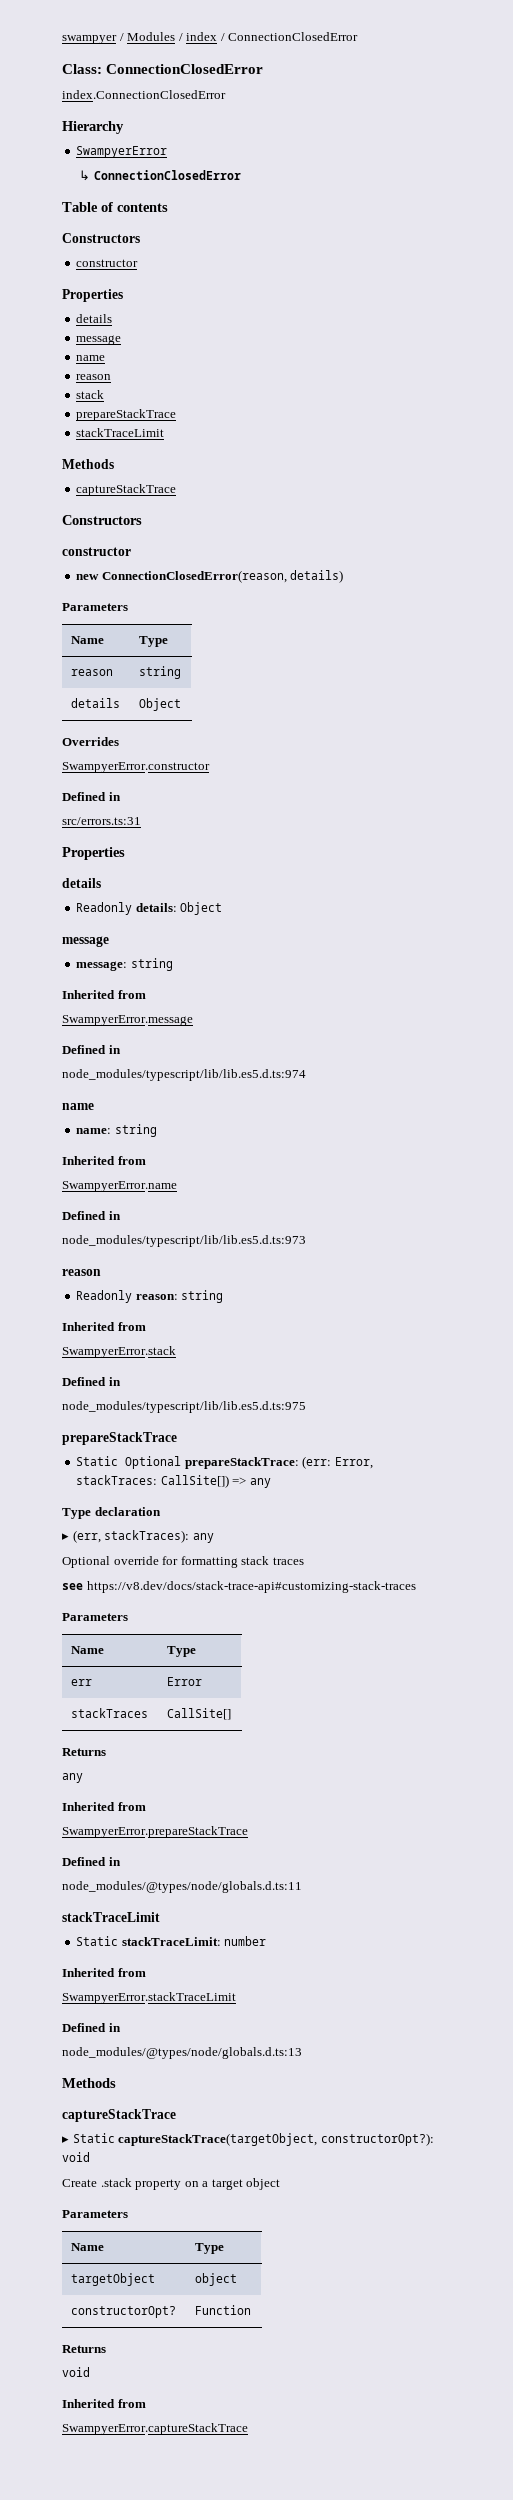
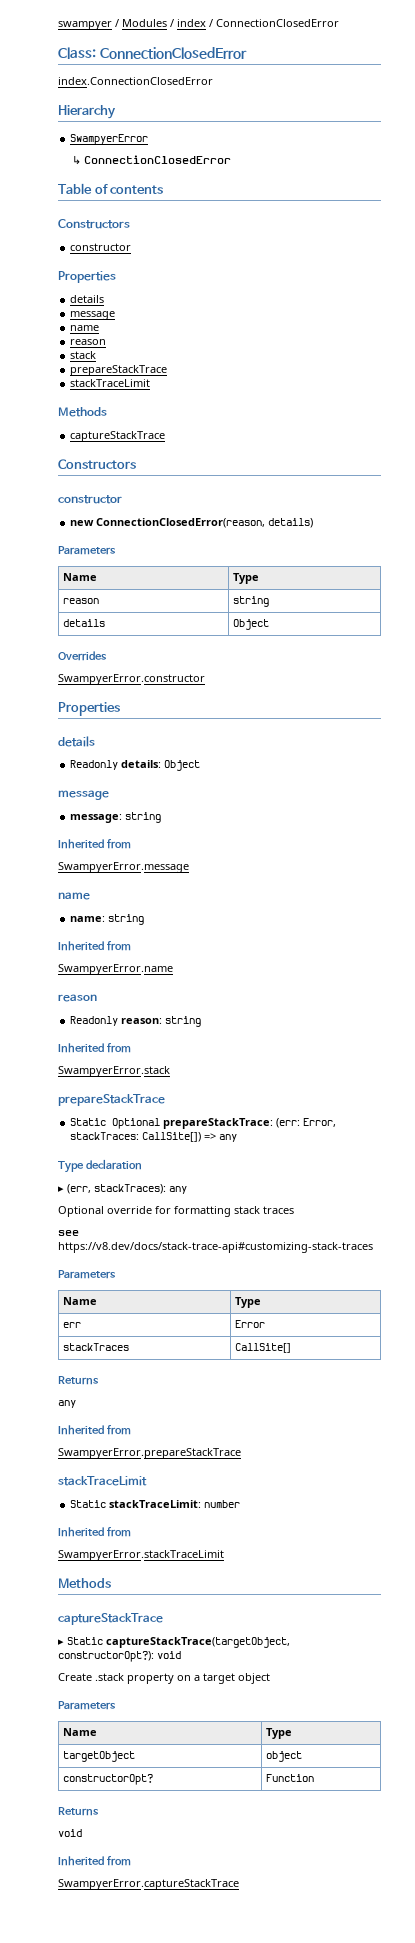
[62,792,121,801] [62,817,141,825] // Defined in // src/errors.ts:31 -> (205, 679) none
[62,1045,121,1054] [62,1069,306,1081] // Defined in // node_modules/typescript/lib/lib.es5.d.ts:974 -> (189, 867) none
[62,1211,121,1220] [62,1235,306,1247] // Defined in // node_modules/typescript/lib/lib.es5.d.ts:973 -> (173, 969) none
[62,1377,121,1386] [62,1401,306,1413] // Defined in // node_modules/typescript/lib/lib.es5.d.ts:975 -> (170, 1071) none
[62,1857,121,1866] [62,1881,302,1893] // Defined in // node_modules/@types/node/globals.d.ts:11 -> (241, 1453) none
[62,2023,121,2032] [62,2047,302,2059] // Defined in // node_modules/@types/node/globals.d.ts:13 -> (224, 1555) none

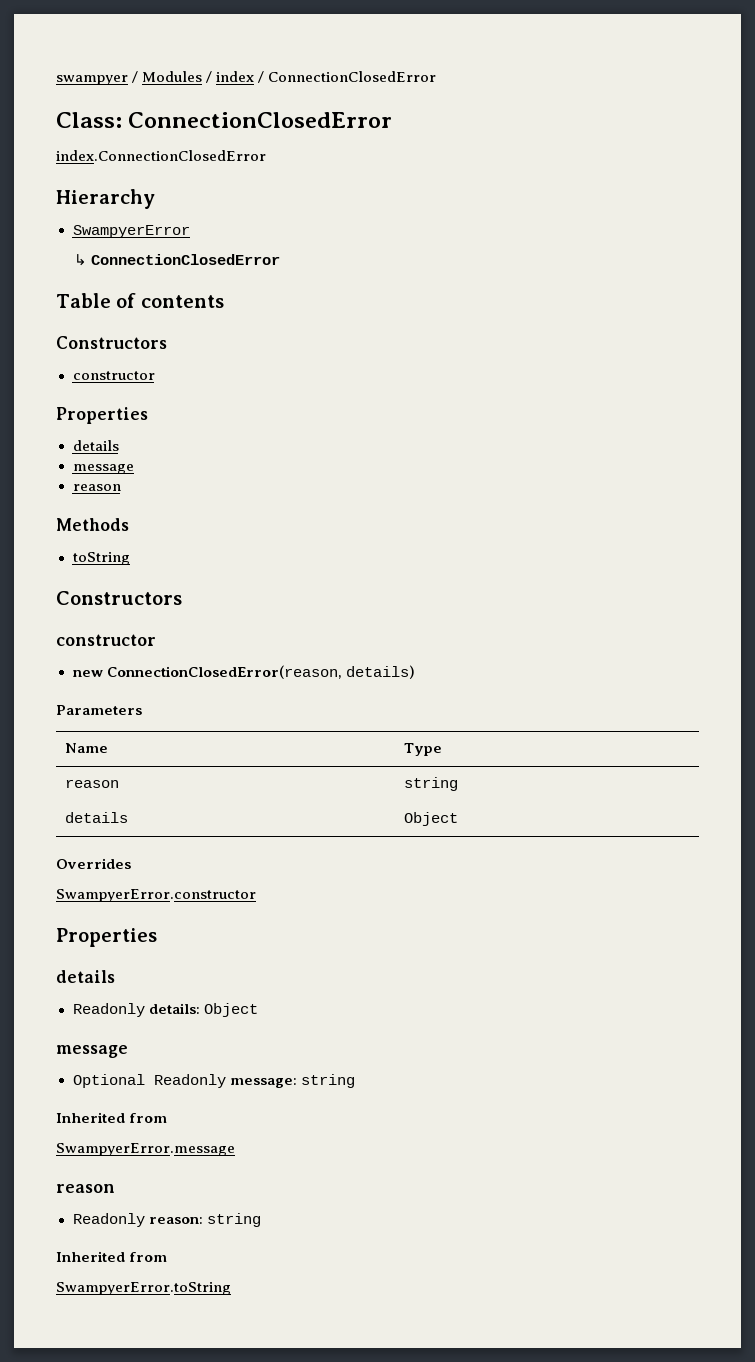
[70,325,100,331] [70,339,107,345] [70,351,97,359] [70,365,168,376] [70,379,151,387] [58,407,107,417] [70,431,166,442] // name // reason // stack // prepareStackTrace // stackTraceLimit // Methods // captureStackTrace -> [72,484,121,491] [56,518,129,531] [72,552,130,565] // reason // Methods // toString
(109, 795) none -> [72,1074,226,1088] Optional Readonly
[58,892,90,900] [70,914,145,925] [58,941,131,951] [58,964,173,975] // name // name: string // Inherited from // SwampyerError.name -> (235, 1149) none
[58,1066,170,1077] [58,1094,165,1106] [70,1118,337,1129] [70,1132,238,1142] [58,1159,142,1173] [58,1184,187,1194] [58,1206,294,1217] [58,1230,79,1236] [58,1242,373,1253] [58,1270,116,1279] [62,1297,97,1305] [234,1297,261,1308] [62,1322,81,1328] [234,1320,265,1328] [62,1343,129,1351] [234,1343,291,1353] [58,1376,99,1385] [58,1400,76,1408] [58,1425,131,1435] [58,1448,241,1459] [58,1476,147,1486] [70,1500,241,1508] [58,1527,131,1537] [58,1550,224,1561] [58,1578,111,1588] [58,1613,163,1625] [58,1637,290,1648] [58,1651,181,1662] [58,1673,270,1684] [58,1701,116,1710] [62,1728,97,1736] [265,1728,292,1739] [62,1751,135,1762] [265,1751,302,1762] [62,1774,153,1785] [265,1774,314,1782] [58,1807,99,1816] [58,1829,82,1837] [58,1856,131,1866] [58,1879,239,1890] SwampyerError.stack // prepareStackTrace // Static Optional prepareStackTrace: (err: Error, stackTraces: CallSite[]) => any // Type declaration // ▸ (err, stackTraces): any // Optional override for formatting stack traces // see https://v8.dev/docs/stack-trace-api#customizing-stack-traces // Parameters // Name | Type // err | Error // stackTraces | CallSite[] // Returns // any // Inherited from // SwampyerError.prepareStackTrace // stackTraceLimit // Static stackTraceLimit: number // Inherited from // SwampyerError.stackTraceLimit // Methods // captureStackTrace // ▸ Static captureStackTrace(targetObject, constructorOpt?): void // Create .stack property on a target object // Parameters // Name | Type // targetObject | object // constructorOpt? | Function // Returns // void // Inherited from // SwampyerError.captureStackTrace -> [56,1282,231,1295] SwampyerError.toString

